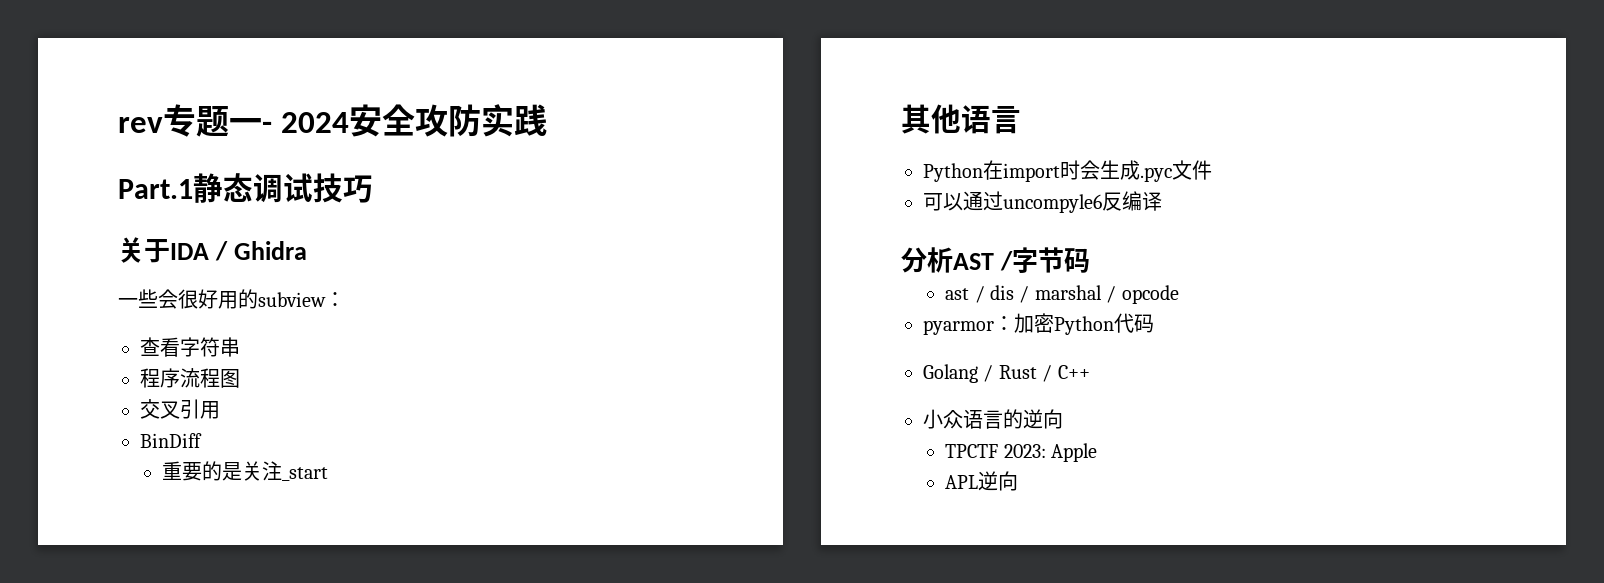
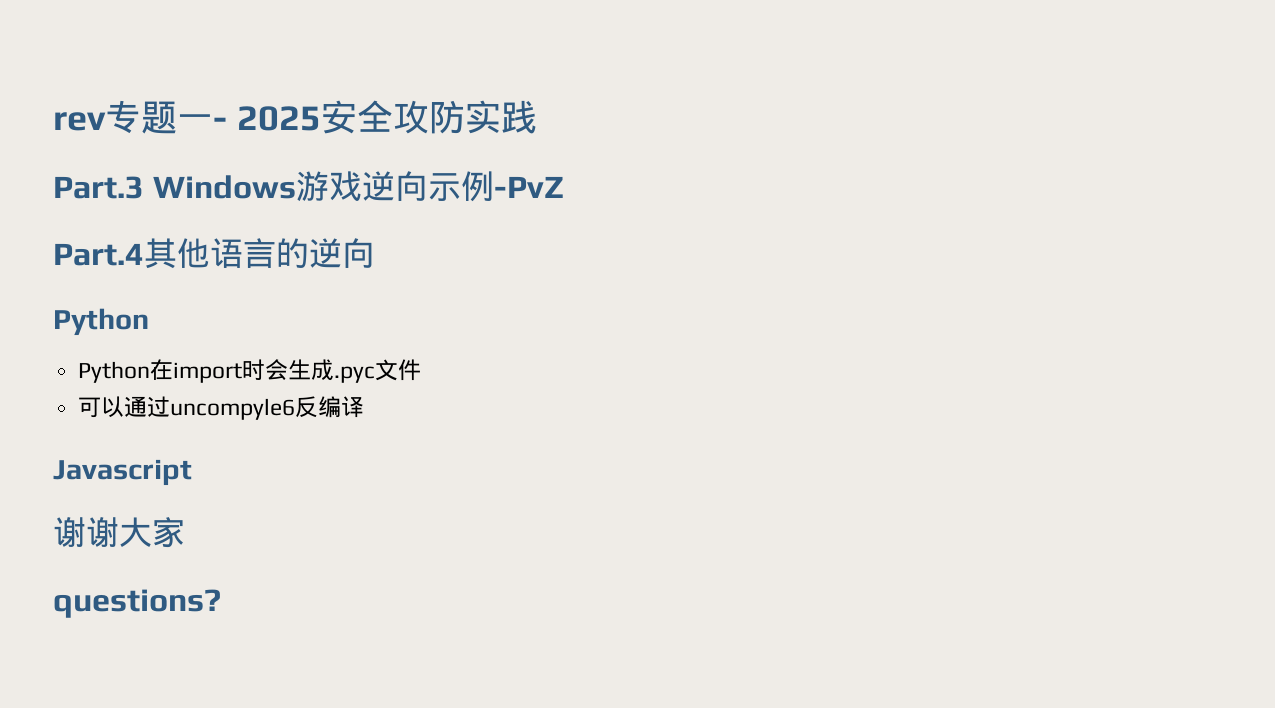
[280,112,349,133] 2024 -> [236,106,321,131] 2025
[118,173,373,203] [118,237,308,263] [118,289,345,309] [140,337,240,357] [140,368,240,388] [140,399,220,419] [140,433,202,448] [162,461,329,481] Part.1静态调试技巧 // 关于IDA / Ghidra // 一些会很好用的subview： // 查看字符串 // 程序流程图 // 交叉引用 // BinDiff // 重要的是关注_start // -> [53,171,564,202] [53,243,144,266] Part.3 Windows游戏逆向示例-PvZ // Part.4
(1021, 120) none -> [276,238,375,268] [53,308,149,336] 的逆向 // Python
[901,247,1091,273] [945,285,1179,304] [923,313,1154,335] [923,364,1090,383] [923,409,1063,429] [945,443,1097,462] [945,471,1019,491] 分析AST /字节码 // ast / dis / marshal / opcode // pyarmor：加密Python代码 // Golang / Rust / C++ // 小众语言的逆向 // TPCTF 2023: Apple // APL逆向 -> [53,459,192,486] [53,517,185,548] [53,589,221,618] Javascript // 谢谢大家 // questions?

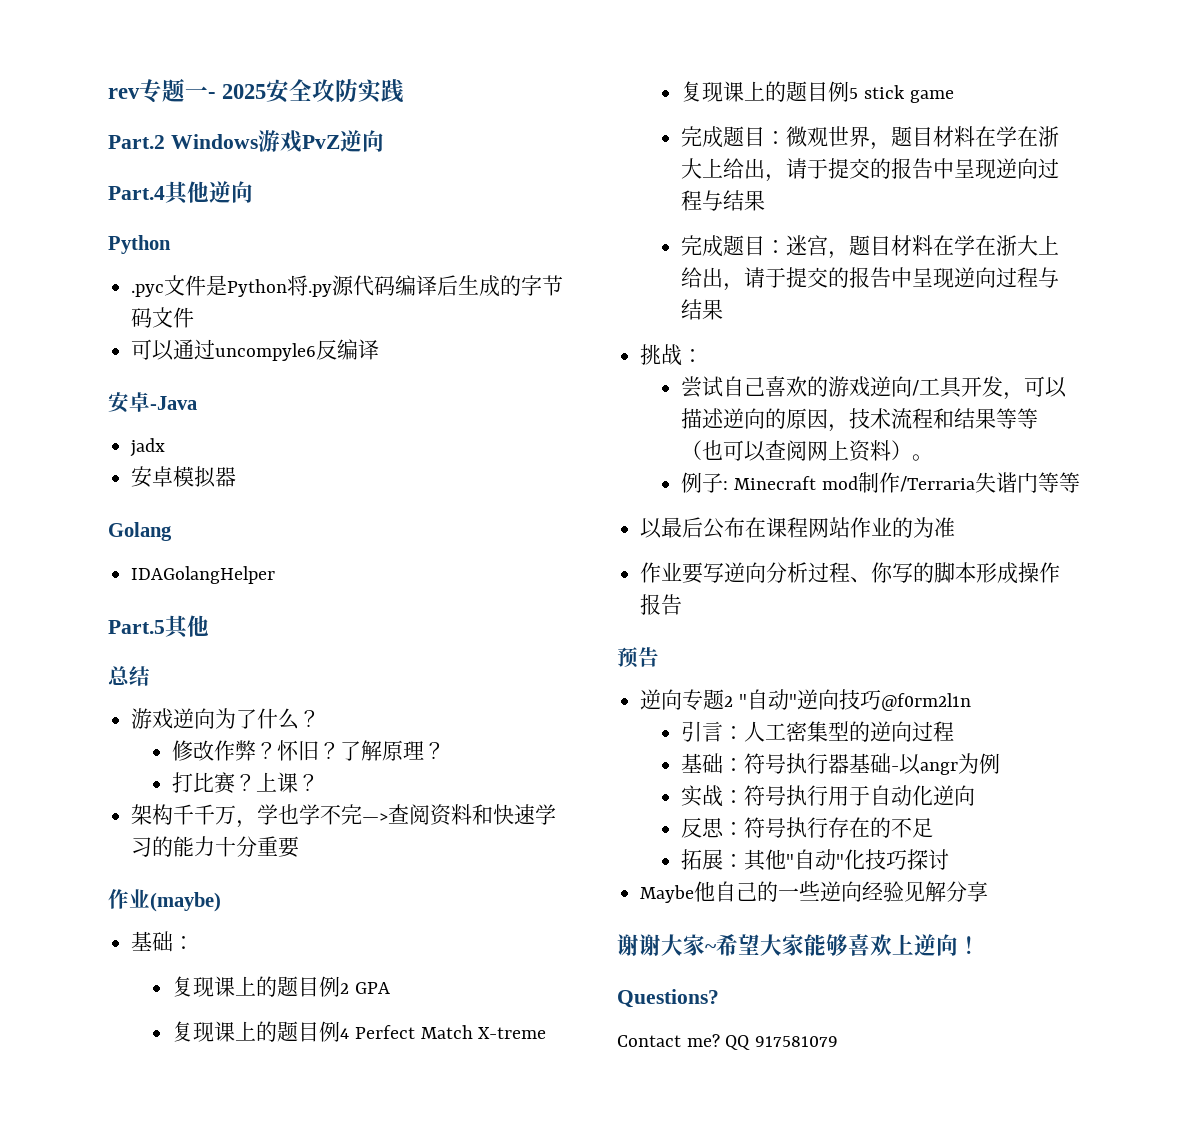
[53,176,144,199] Part.3 -> [108,135,165,149] Part.2
[361,171,564,202] 逆向示例-PvZ -> [301,130,384,152] PvZ逆向
[210,238,309,268] 语言的 -> (209, 192) none
[78,359,376,383] Python在import时会生成.pyc -> [131,275,564,297] [131,308,153,328] .pyc文件是Python将.py源代码编译后生成的字节码
[53,459,192,486] [53,517,185,548] [53,589,221,618] Javascript // 谢谢大家 // questions? -> [108,392,197,413] [130,438,166,457] [131,466,237,488] [108,522,172,541] [131,566,276,584] [108,615,209,639] [108,666,150,686] [131,708,321,730] [172,740,446,761] [172,772,320,794] [131,804,557,828] [131,836,300,858] [108,889,221,912] [131,931,195,952] [172,976,391,997] [172,1021,547,1042] [681,81,954,103] [681,126,1060,150] [681,158,1060,182] [681,190,766,211] [681,235,1060,259] [681,267,1060,291] [681,299,724,320] [640,344,704,366] [681,376,1068,400] [681,408,1039,432] [681,440,934,462] [681,472,1080,493] [640,517,956,539] [640,562,1061,584] [640,594,683,615] [617,647,659,668] [640,689,971,711] [681,721,955,742] [681,753,1001,775] [681,785,976,807] [681,817,934,838] [681,849,950,871] [640,881,989,903] [617,934,980,956] [617,989,719,1008] [617,1034,839,1050] 安卓-Java // jadx // 安卓模拟器 // Golang // IDAGolangHelper // Part.5其他 // 总结 // 游戏逆向为了什么？ // 修改作弊？怀旧？了解原理？ // 打比赛？上课？ // 架构千千万，学也学不完—>查阅资料和快速学习的能力十分重要 // 作业(maybe) // 基础： // 复现课上的题目例2 GPA // 复现课上的题目例4 Perfect Match X-treme // 复现课上的题目例5 stick game // 完成题目：微观世界，题目材料在学在浙大上给出，请于提交的报告中呈现逆向过程与结果 // 完成题目：迷宫，题目材料在学在浙大上给出，请于提交的报告中呈现逆向过程与结果 // 挑战： // 尝试自己喜欢的游戏逆向/工具开发，可以描述逆向的原因，技术流程和结果等等（也可以查阅网上资料）。 // 例子: Minecraft mod制作/Terraria失谐门等等 // 以最后公布在课程网站作业的为准 // 作业要写逆向分析过程、你写的脚本形成操作报告 // 预告 // 逆向专题2 "自动"逆向技巧@f0rm2l1n // 引言：人工密集型的逆向过程 // 基础：符号执行器基础-以angr为例 // 实战：符号执行用于自动化逆向 // 反思：符号执行存在的不足 // 拓展：其他"自动"化技巧探讨 // Maybe他自己的一些逆向经验见解分享 // 谢谢大家~希望大家能够喜欢上逆向！ // Questions? // Contact me? QQ 917581079

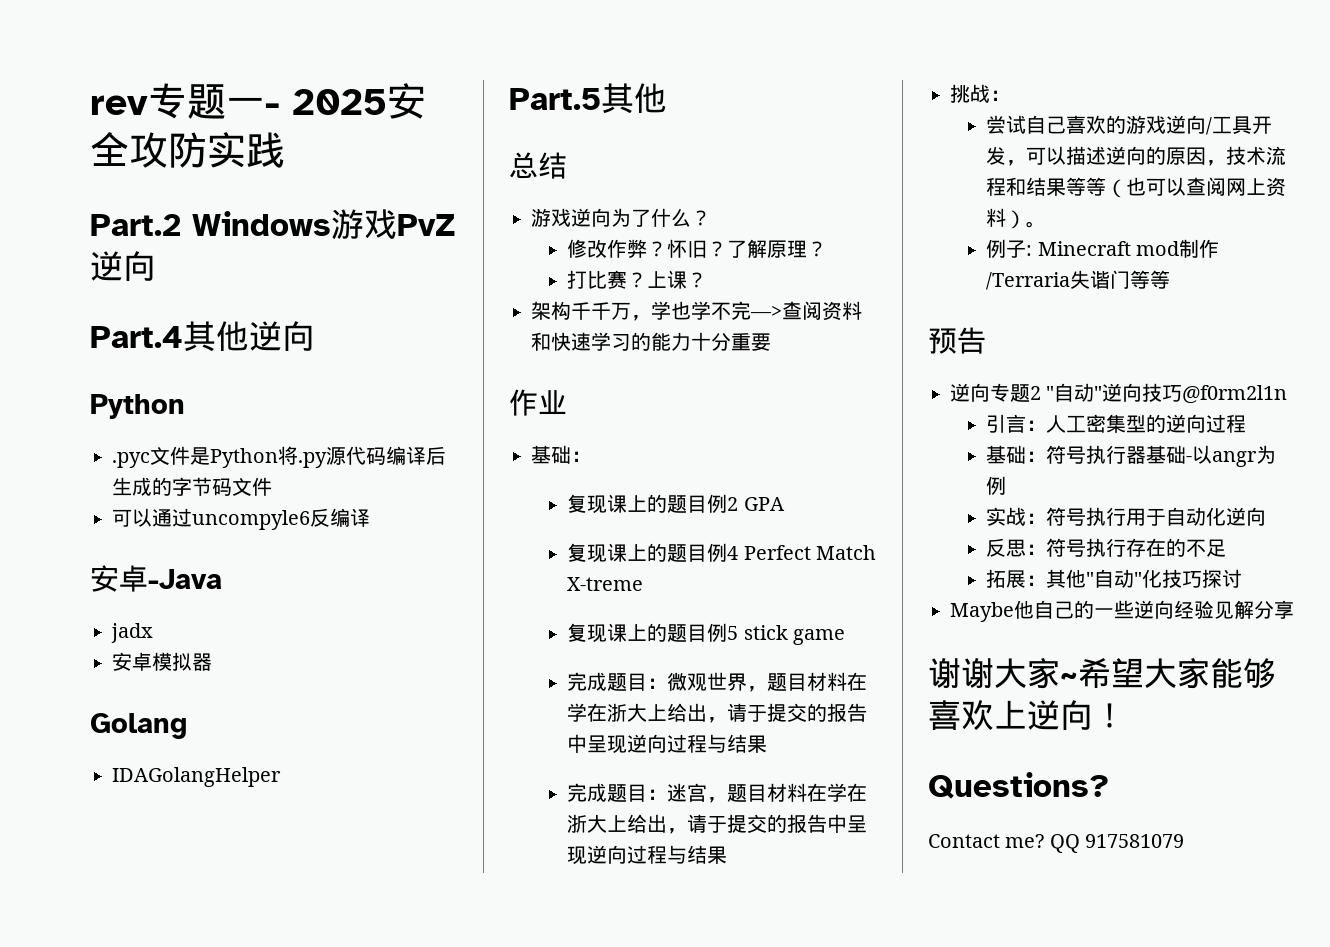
[150,892,221,912] (maybe) -> (567, 402) none
[640,517,956,539] [640,562,1061,584] [640,594,683,615] // 以最后公布在课程网站作业的为准 // 作业要写逆向分析过程、你写的脚本形成操作报告 -> (1171, 279) none

